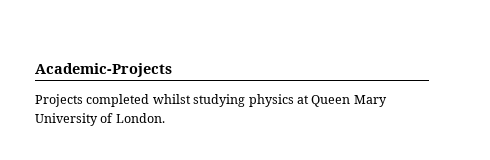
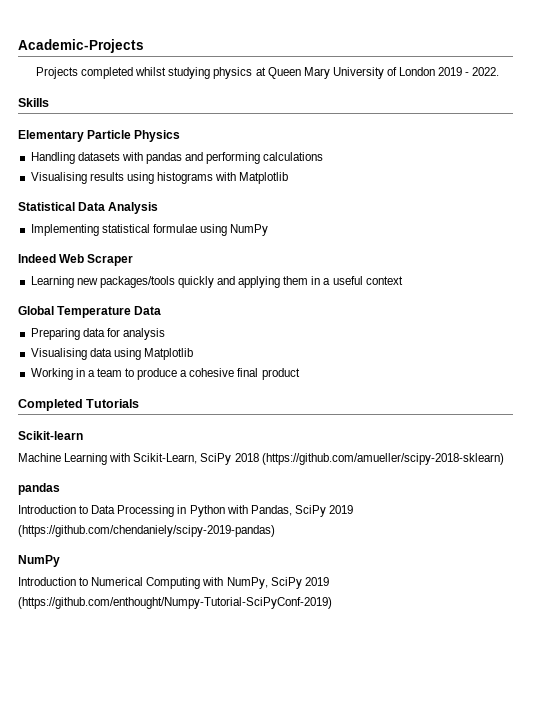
[115,113,165,123] London. -> [399,67,500,76] [18,98,49,107] [18,130,181,142] [30,152,324,164] [30,172,289,184] [18,202,159,214] [30,224,269,236] [18,254,134,266] [30,276,403,288] [18,306,162,318] [30,328,165,340] [30,348,193,360] [30,368,300,380] [18,399,140,411] [18,431,83,440] [18,453,504,465] [18,483,60,495] [18,505,353,517] [18,525,275,537] [18,555,60,567] [18,577,329,589] [18,597,332,609] London 2019 - 2022. // Skills // Elementary Particle Physics // Handling datasets with pandas and performing calculations // Visualising results using histograms with Matplotlib // Statistical Data Analysis // Implementing statistical formulae using NumPy // Indeed Web Scraper // Learning new packages/tools quickly and applying them in a useful context // Global Temperature Data // Preparing data for analysis // Visualising data using Matplotlib // Working in a team to produce a cohesive final product // Completed Tutorials // Scikit-learn // Machine Learning with Scikit-Learn, SciPy 2018 (https://github.com/amueller/scipy-2018-sklearn) // pandas // Introduction to Data Processing in Python with Pandas, SciPy 2019 (https://github.com/chendaniely/scipy-2019-pandas) // NumPy // Introduction to Numerical Computing with NumPy, SciPy 2019 (https://github.com/enthought/Numpy-Tutorial-SciPyConf-2019)

